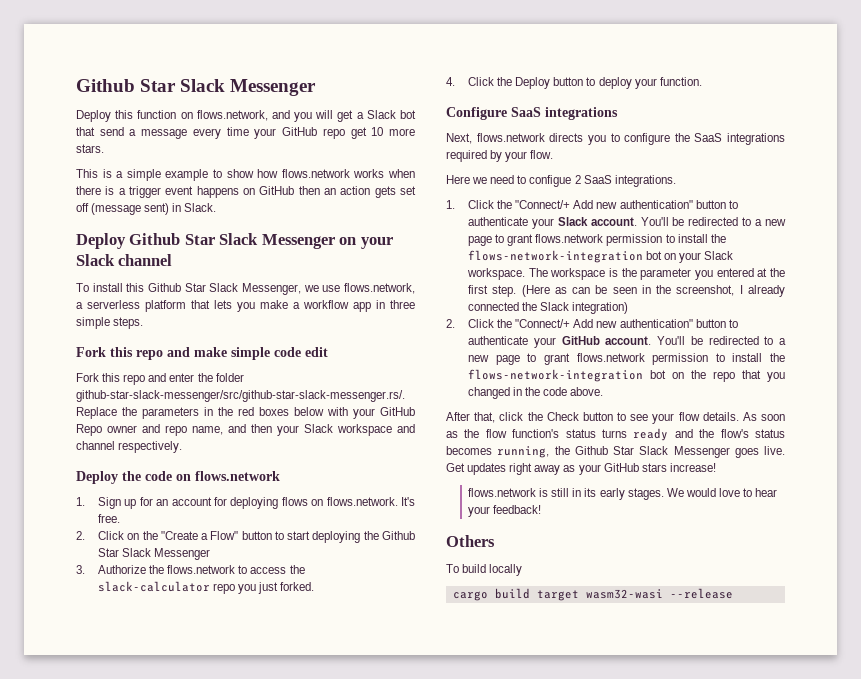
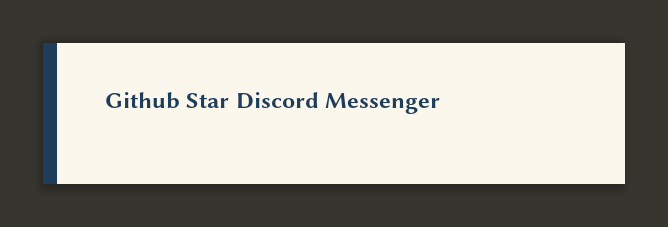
[76,79,317,96] [76,110,416,122] [76,127,415,139] [76,144,104,153] [76,169,415,181] [76,186,416,198] [76,203,217,215] [76,233,393,249] [76,254,173,266] [76,283,415,295] [76,300,415,312] [76,317,144,329] [76,347,328,360] [76,373,244,385] [76,390,405,402] [76,407,415,419] [76,424,415,436] [76,441,183,453] [76,471,280,484] [76,497,415,509] [98,514,121,523] [76,531,415,543] [98,548,211,560] [76,565,305,574] [98,581,315,594] [446,77,702,89] [446,107,618,120] [446,133,785,145] [446,150,554,162] [446,175,676,187] [446,200,738,209] [468,217,786,229] [468,234,726,246] [468,250,734,263] [467,268,785,280] [468,285,785,297] [468,302,629,314] [446,319,738,328] [468,336,786,348] [468,353,785,365] [468,369,785,382] [468,387,604,399] [446,412,785,424] [446,428,785,441] [446,446,785,458] [446,463,716,475] [468,488,778,500] [468,505,542,517] [446,535,495,547] [446,564,523,576] [452,588,733,601] Github Star Slack Messenger // Deploy this function on flows.network, and you will get a Slack bot that send a message every time your GitHub repo get 10 more stars. // This is a simple example to show how flows.network works when there is a trigger event happens on GitHub then an action gets set off (message sent) in Slack. // Deploy Github Star Slack Messenger on your Slack channel // To install this Github Star Slack Messenger, we use flows.network, a serverless platform that lets you make a workflow app in three simple steps. // Fork this repo and make simple code edit // Fork this repo and enter the folder github-star-slack-messenger/src/github-star-slack-messenger.rs/. Replace the parameters in the red boxes below with your GitHub Repo owner and repo name, and then your Slack workspace and channel respectively. // Deploy the code on flows.network // 1. Sign up for an account for deploying flows on flows.network. It's free. // 2. Click on the "Create a Flow" button to start deploying the Github Star Slack Messenger // 3. Authorize the flows.network to access the slack-calculator repo you just forked. // 4. Click the Deploy button to deploy your function. // Configure SaaS integrations // Next, flows.network directs you to configure the SaaS integrations required by your flow. // Here we need to configue 2 SaaS integrations. // 1. Click the "Connect/+ Add new authentication" button to authenticate your Slack account. You'll be redirected to a new page to grant flows.network permission to install the flows-network-integration bot on your Slack workspace. The workspace is the parameter you entered at the first step. (Here as can be seen in the screenshot, I already connected the Slack integration) // 2. Click the "Connect/+ Add new authentication" button to authenticate your GitHub account. You'll be redirected to a new page to grant flows.network permission to install the flows-network-integration bot on the repo that you changed in the code above. // After that, click the Check button to see your flow details. As soon as the flow function's status turns ready and the flow's status becomes running, the Github Star Slack Messenger goes live. Get updates right away as your GitHub stars increase! // flows.network is still in its early stages. We would love to hear your feedback! // Others // To build locally // cargo build target wasm32-wasi --release -> [105,92,441,114] Github Star Discord Messenger

